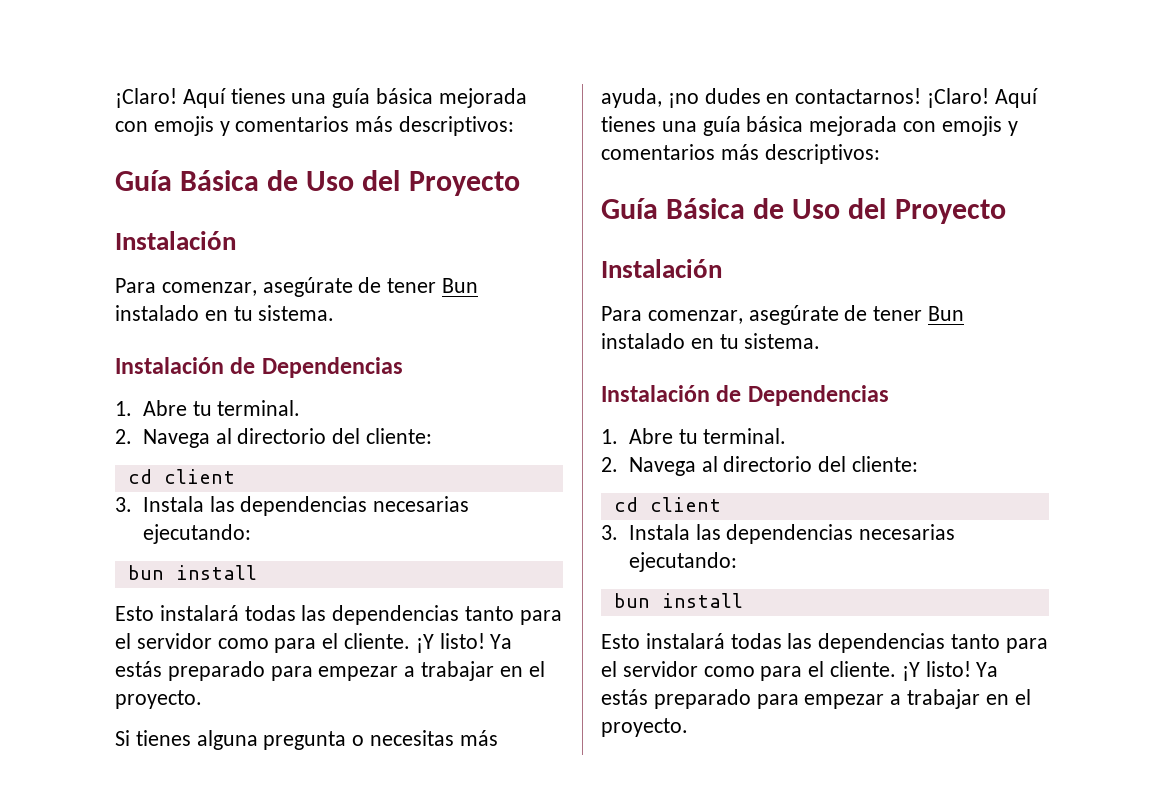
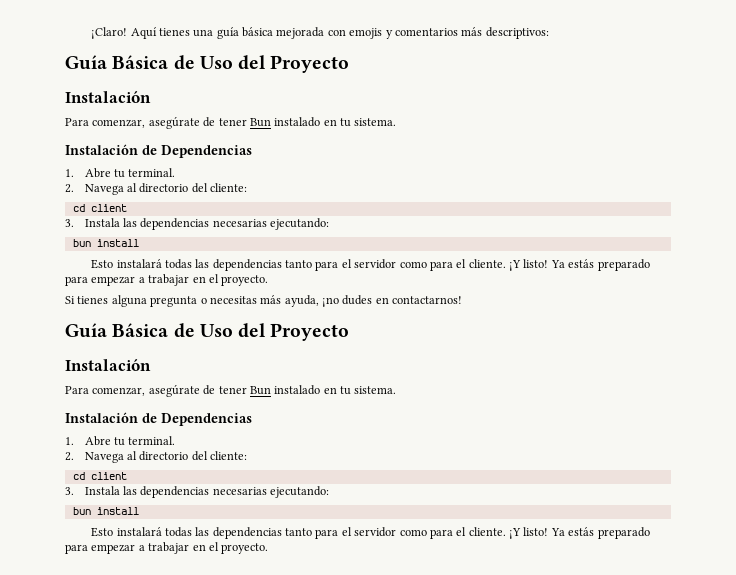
[927,88,1038,108] [601,116,1018,136] [601,144,880,164] ¡Claro! Aquí tienes una guía básica mejorada con emojis y comentarios más descriptivos: -> (463, 300) none

